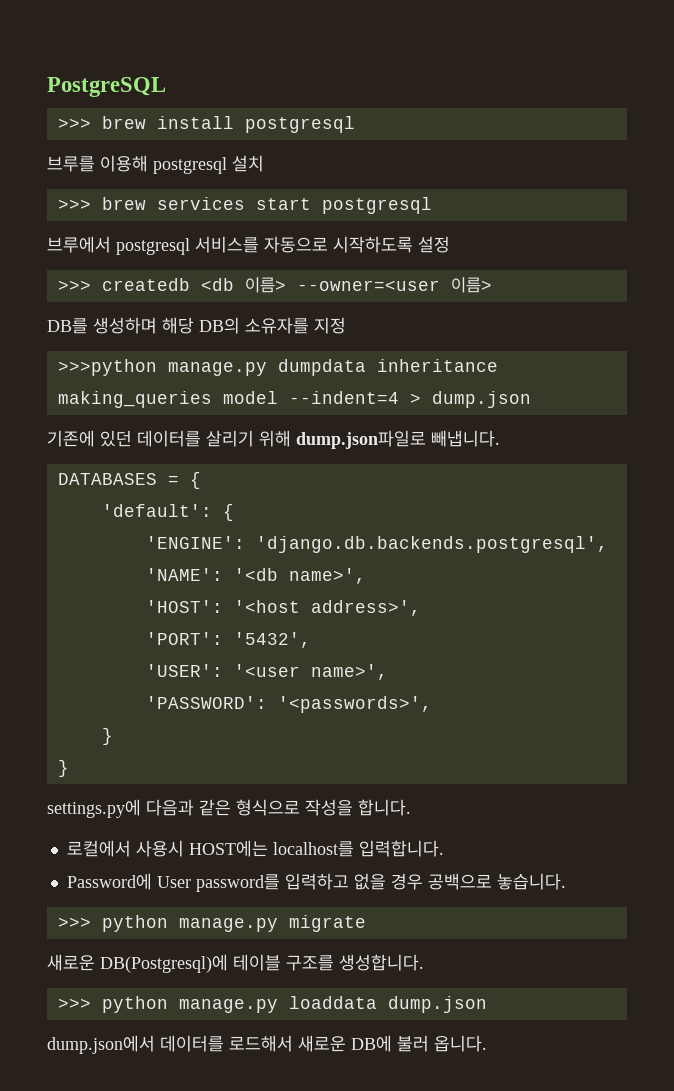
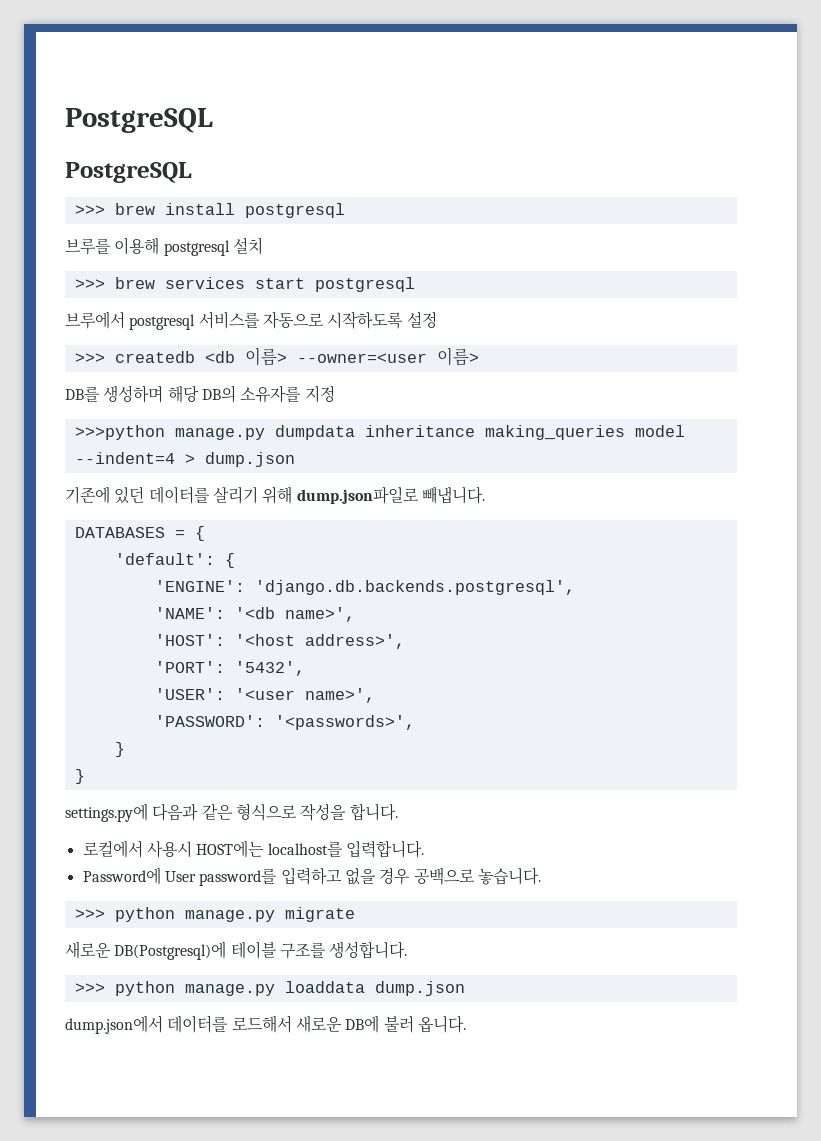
[47,77,166,97] PostgreSQL -> [65,108,213,133] [65,162,192,183] PostgreSQL // PostgreSQL

